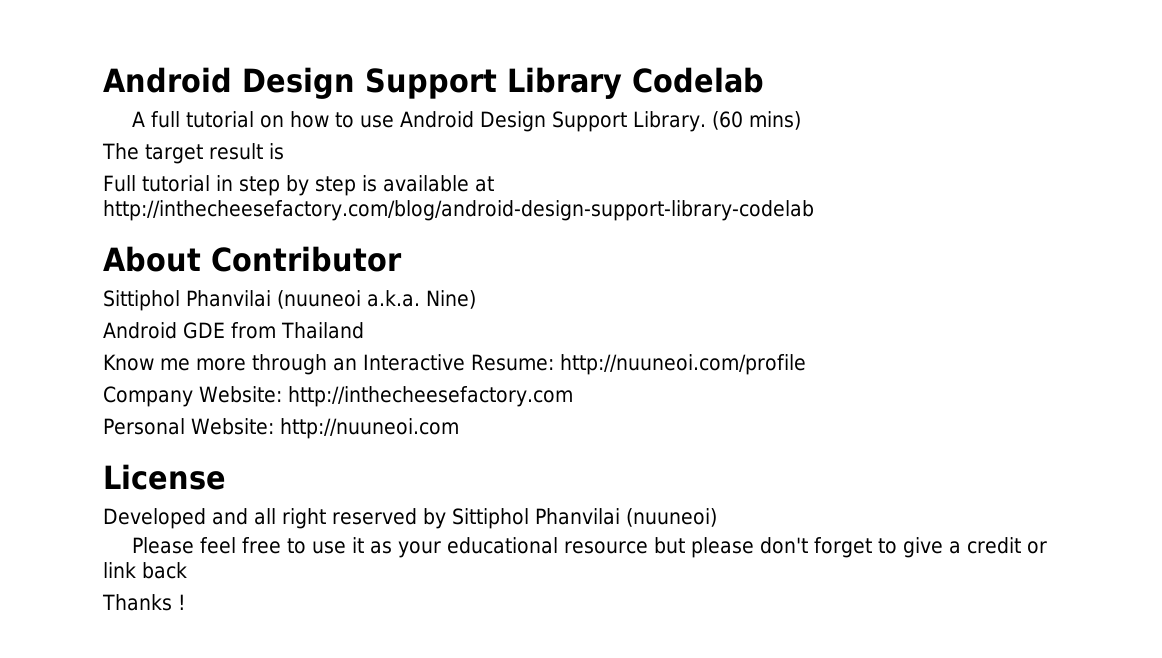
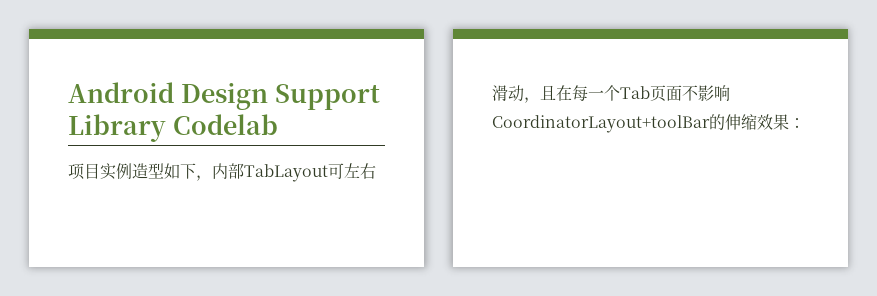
[132,111,802,132] [102,143,284,164] [103,175,494,196] [103,200,814,221] [103,246,402,272] [103,290,476,311] [103,322,364,339] [103,354,806,375] [103,386,573,407] [103,418,459,439] [103,464,226,490] [103,508,717,529] [132,537,1048,558] [103,562,187,579] [102,594,186,611] A full tutorial on how to use Android Design Support Library. (60 mins) // The target result is // Full tutorial in step by step is available at http://inthecheesefactory.com/blog/android-design-support-library-codelab // About Contributor // Sittiphol Phanvilai (nuuneoi a.k.a. Nine) // Android GDE from Thailand // Know me more through an Interactive Resume: http://nuuneoi.com/profile // Company Website: http://inthecheesefactory.com // Personal Website: http://nuuneoi.com // License // Developed and all right reserved by Sittiphol Phanvilai (nuuneoi) // Please feel free to use it as your educational resource but please don't forget to give a credit or link back // Thanks ! -> [68,163,376,182] [492,85,730,103] [492,114,805,133] 项目实例造型如下，内部TabLayout可左右滑动，且在每一个Tab页面不影响CoordinatorLayout+toolBar的伸缩效果：

